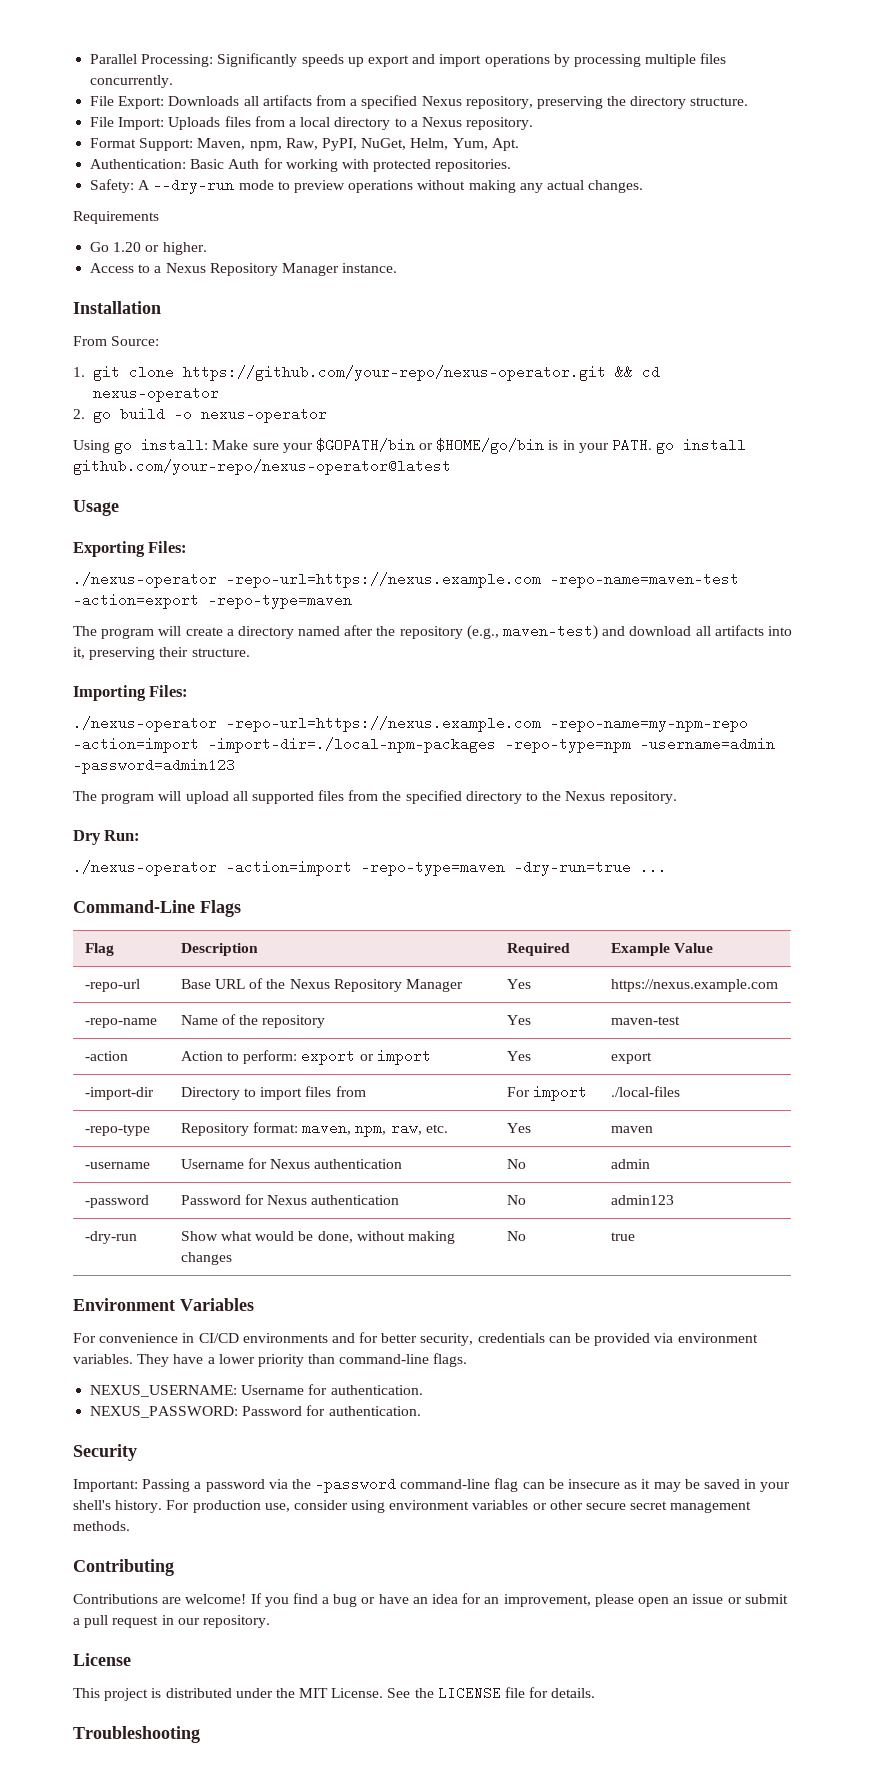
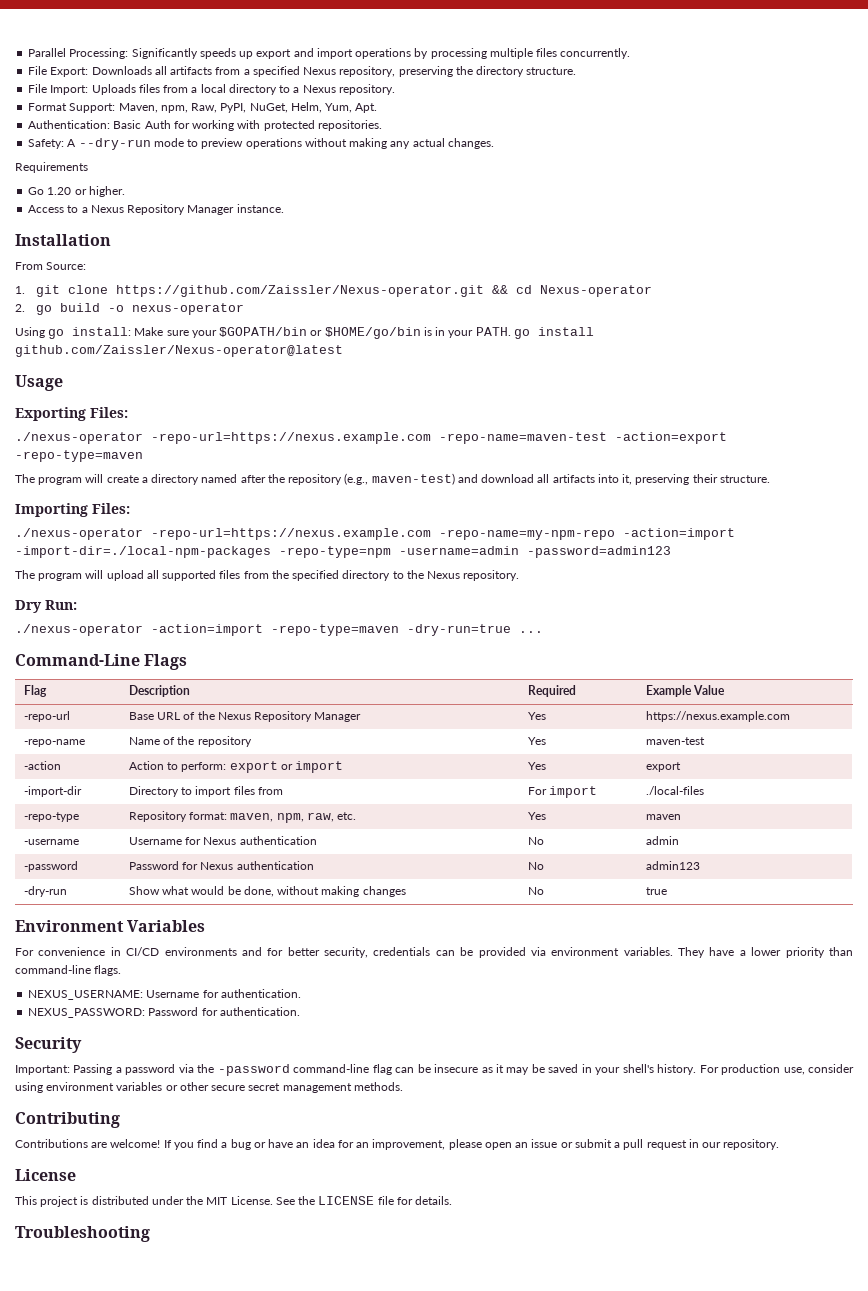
[182,365,606,381] https://github.com/your-repo/nexus-operator.git -> [116,285,485,297] https://github.com/Zaissler/Nexus-operator.git
[92,386,219,402] nexus-operator -> [540,285,653,297] Nexus-operator
[73,459,451,475] github.com/your-repo/nexus-operator@latest -> [15,345,343,357] github.com/Zaissler/Nexus-operator@latest

